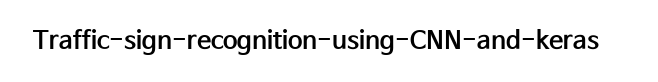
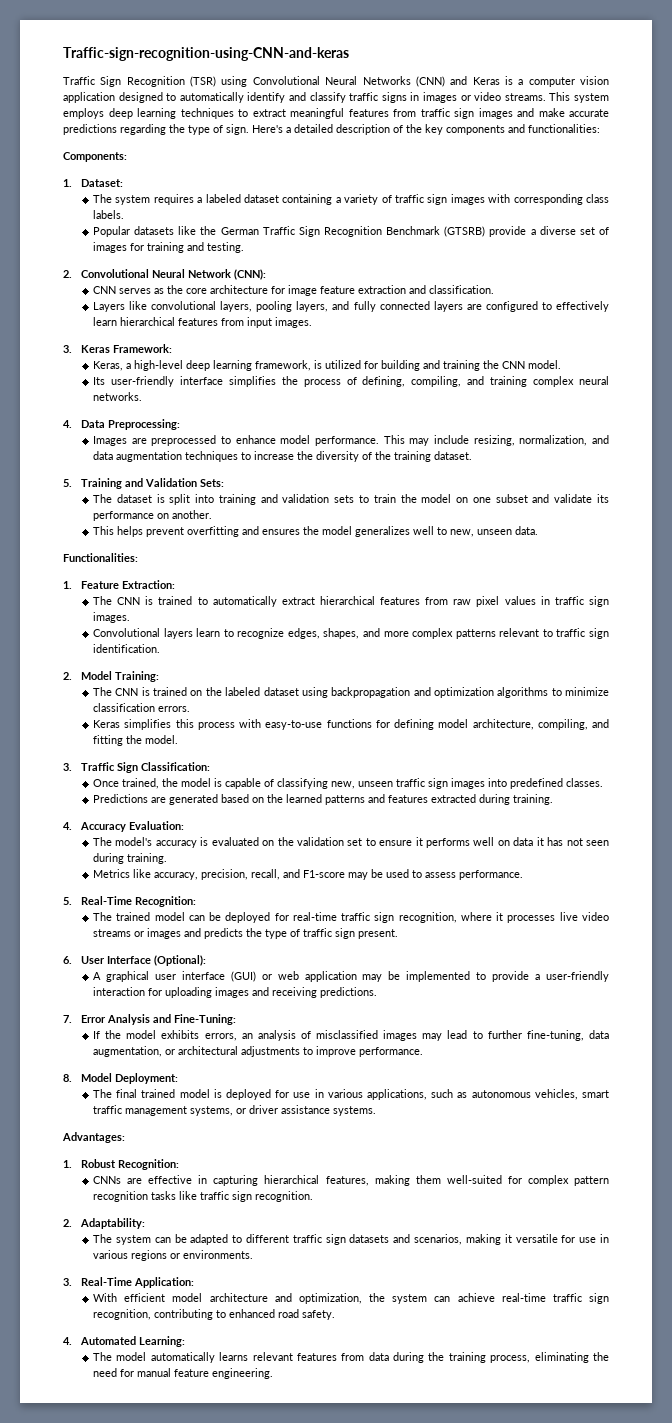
(599, 42) none -> [63,76,609,87] [63,92,610,103] [63,108,609,119] [63,124,600,135] [63,152,127,162] [63,179,123,187] [93,194,610,205] [93,210,125,219] [93,226,609,237] [93,242,245,253] [63,269,266,280] [93,285,495,296] [93,301,609,312] [93,317,313,328] [63,344,172,353] [93,360,562,371] [93,376,609,387] [93,392,143,401] [63,419,180,430] [93,435,609,446] [93,451,473,462] [63,478,224,489] [93,494,610,505] [93,510,213,521] [93,526,539,537] [63,553,138,562] [63,580,175,589] [93,596,609,607] [93,612,131,623] [93,628,609,639] [93,644,161,653] [63,671,159,682] [93,687,610,698] [93,703,191,712] [93,719,609,730] [93,735,179,746] [63,762,210,773] [93,778,604,789] [93,794,554,805] [63,821,184,832] [93,837,609,848] [93,853,168,864] [93,869,524,880] [63,896,196,907] [93,912,609,923] [93,928,399,939] [63,955,206,966] [93,971,609,982] [93,987,378,998] [63,1014,236,1025] [93,1030,609,1041] [93,1046,424,1057] [63,1073,178,1084] [93,1089,609,1100] [93,1105,377,1116] [62,1132,125,1143] [63,1159,179,1170] [93,1175,609,1186] [93,1191,314,1202] [63,1218,145,1229] [93,1234,609,1245] [93,1250,254,1261] [63,1277,194,1288] [93,1293,609,1304] [93,1309,336,1320] [63,1336,185,1347] [93,1352,609,1363] [93,1368,274,1379] // Traffic Sign Recognition (TSR) using Convolutional Neural Networks (CNN) and Keras is a computer vision application designed to automatically identify and classify traffic signs in images or video streams. This system employs deep learning techniques to extract meaningful features from traffic sign images and make accurate predictions regarding the type of sign. Here's a detailed description of the key components and functionalities: // Components: // 1. Dataset: // The system requires a labeled dataset containing a variety of traffic sign images with corresponding class labels. // Popular datasets like the German Traffic Sign Recognition Benchmark (GTSRB) provide a diverse set of images for training and testing. // 2. Convolutional Neural Network (CNN): // CNN serves as the core architecture for image feature extraction and classification. // Layers like convolutional layers, pooling layers, and fully connected layers are configured to effectively learn hierarchical features from input images. // 3. Keras Framework: // Keras, a high-level deep learning framework, is utilized for building and training the CNN model. // Its user-friendly interface simplifies the process of defining, compiling, and training complex neural networks. // 4. Data Preprocessing: // Images are preprocessed to enhance model performance. This may include resizing, normalization, and data augmentation techniques to increase the diversity of the training dataset. // 5. Training and Validation Sets: // The dataset is split into training and validation sets to train the model on one subset and validate its performance on another. // This helps prevent overfitting and ensures the model generalizes well to new, unseen data. // Functionalities: // 1. Feature Extraction: // The CNN is trained to automatically extract hierarchical features from raw pixel values in traffic sign images. // Convolutional layers learn to recognize edges, shapes, and more complex patterns relevant to traffic sign identification. // 2. Model Training: // The CNN is trained on the labeled dataset using backpropagation and optimization algorithms to minimize classification errors. // Keras simplifies this process with easy-to-use functions for defining model architecture, compiling, and fitting the model. // 3. Traffic Sign Classification: // Once trained, the model is capable of classifying new, unseen traffic sign images into predefined classes. // Predictions are generated based on the learned patterns and features extracted during training. // 4. Accuracy Evaluation: // The model's accuracy is evaluated on the validation set to ensure it performs well on data it has not seen during training. // Metrics like accuracy, precision, recall, and F1-score may be used to assess performance. // 5. Real-Time Recognition: // The trained model can be deployed for real-time traffic sign recognition, where it processes live video streams or images and predicts the type of traffic sign present. // 6. User Interface (Optional): // A graphical user interface (GUI) or web application may be implemented to provide a user-friendly interaction for uploading images and receiving predictions. // 7. Error Analysis and Fine-Tuning: // If the model exhibits errors, an analysis of misclassified images may lead to further fine-tuning, data augmentation, or architectural adjustments to improve performance. // 8. Model Deployment: // The final trained model is deployed for use in various applications, such as autonomous vehicles, smart traffic management systems, or driver assistance systems. // Advantages: // 1. Robust Recognition: // CNNs are effective in capturing hierarchical features, making them well-suited for complex pattern recognition tasks like traffic sign recognition. // 2. Adaptability: // The system can be adapted to different traffic sign datasets and scenarios, making it versatile for use in various regions or environments. // 3. Real-Time Application: // With efficient model architecture and optimization, the system can achieve real-time traffic sign recognition, contributing to enhanced road safety. // 4. Automated Learning: // The model automatically learns relevant features from data during the training process, eliminating the need for manual feature engineering.

